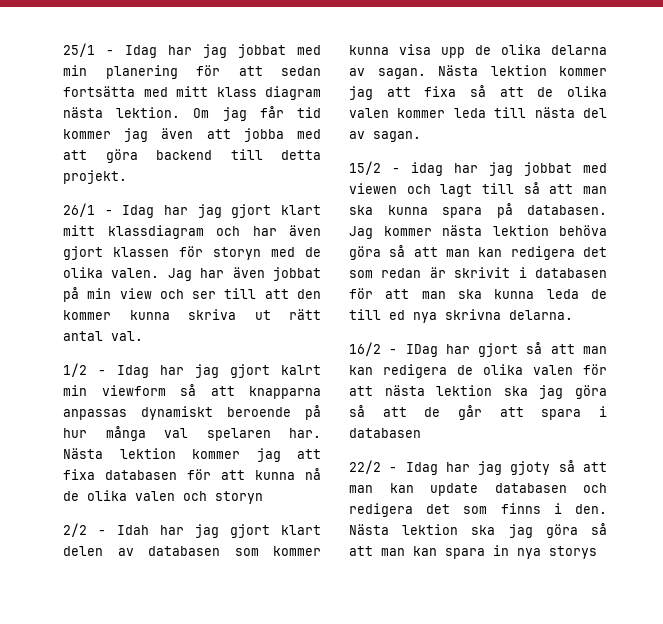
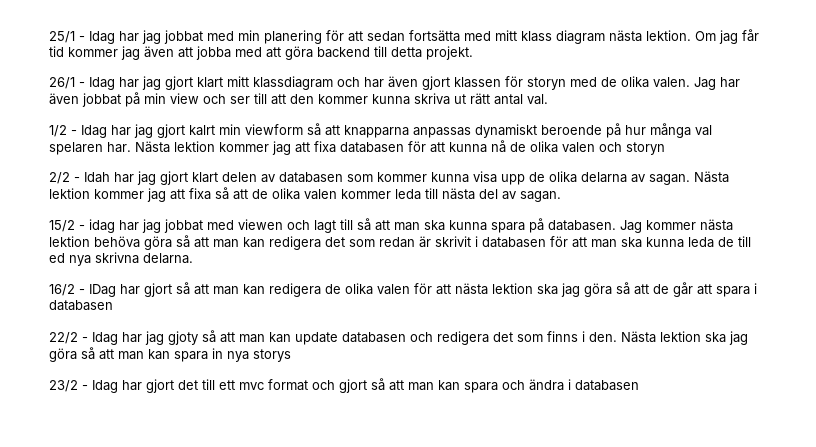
(597, 552) none -> [49,378,639,393] // 23/2 - Idag har gjort det till ett mvc format och gjort så att man kan spara och ändra i databasen

